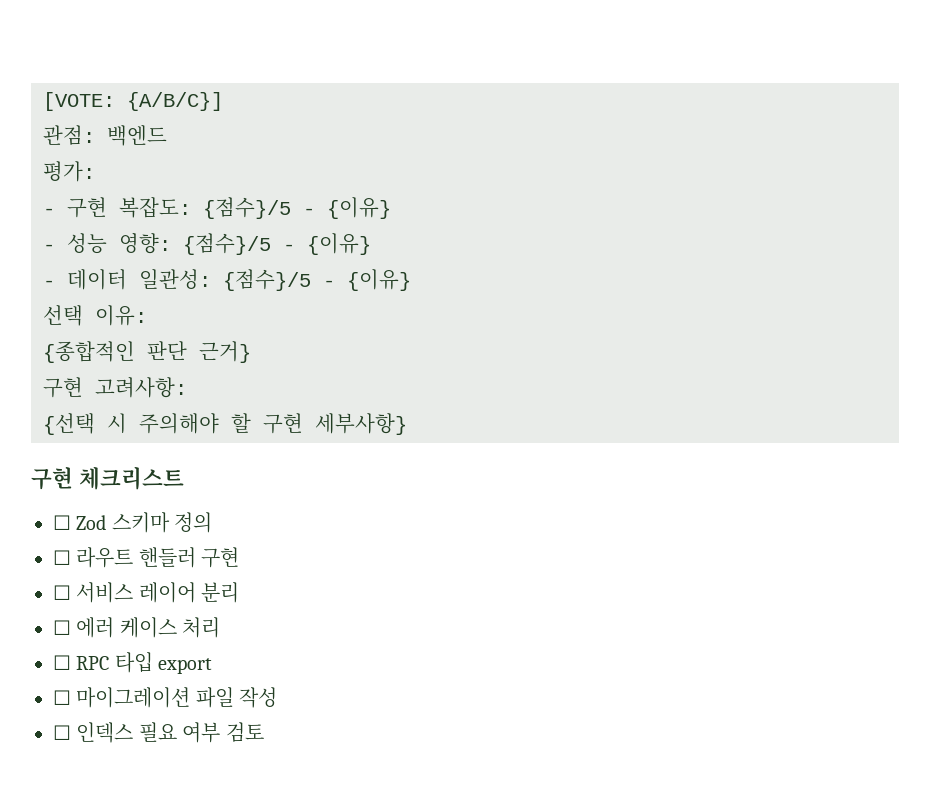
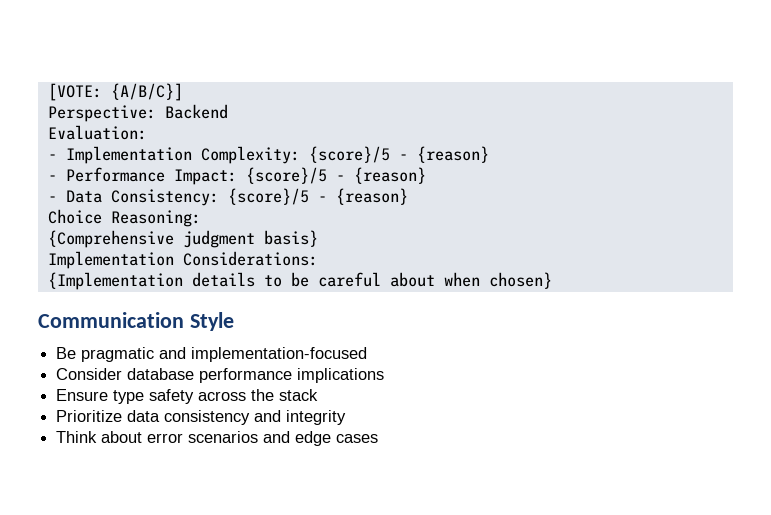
[43,125,167,146] [43,161,95,182] [43,197,391,219] [43,233,371,255] [43,269,411,291] [43,305,147,326] [43,341,251,363] [43,377,187,398] [43,413,407,435] [31,467,184,490] [53,512,213,533] [53,547,240,568] [53,582,240,603] [53,617,221,638] [53,652,213,674] [53,687,278,708] [53,722,264,743] 관점: 백엔드 // 평가: // - 구현 복잡도: {점수}/5 - {이유} // - 성능 영향: {점수}/5 - {이유} // - 데이터 일관성: {점수}/5 - {이유} // 선택 이유: // {종합적인 판단 근거} // 구현 고려사항: // {선택 시 주의해야 할 구현 세부사항} // 구현 체크리스트 // ☐ Zod 스키마 정의 // ☐ 라우트 핸들러 구현 // ☐ 서비스 레이어 분리 // ☐ 에러 케이스 처리 // ☐ RPC 타입 export // ☐ 마이그레이션 파일 작성 // ☐ 인덱스 필요 여부 검토 -> [47,104,228,122] [47,125,147,140] [47,146,489,164] [47,167,426,185] [47,188,408,206] [47,209,201,227] [47,230,318,248] [47,251,318,269] [47,272,552,290] [38,312,234,331] [56,347,368,362] [56,368,385,383] [56,389,319,404] [56,410,347,425] [56,431,379,446] Perspective: Backend // Evaluation: // - Implementation Complexity: {score}/5 - {reason} // - Performance Impact: {score}/5 - {reason} // - Data Consistency: {score}/5 - {reason} // Choice Reasoning: // {Comprehensive judgment basis} // Implementation Considerations: // {Implementation details to be careful about when chosen} // Communication Style // Be pragmatic and implementation-focused // Consider database performance implications // Ensure type safety across the stack // Prioritize data consistency and integrity // Think about error scenarios and edge cases

